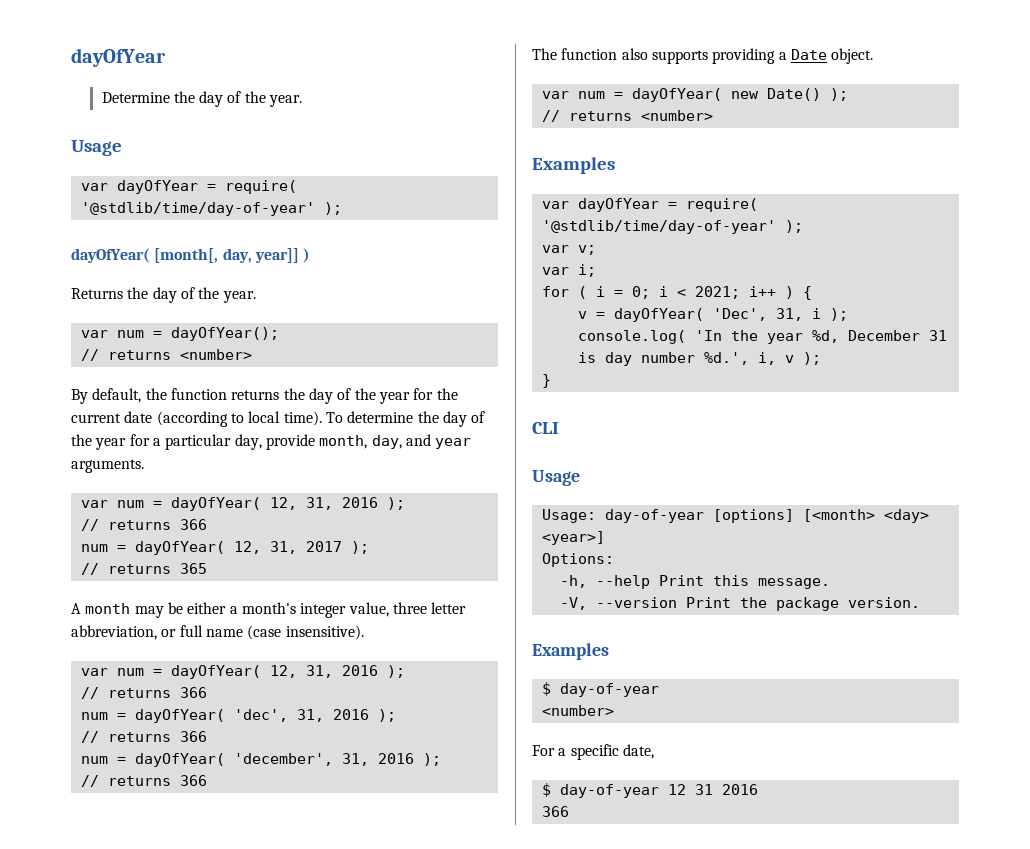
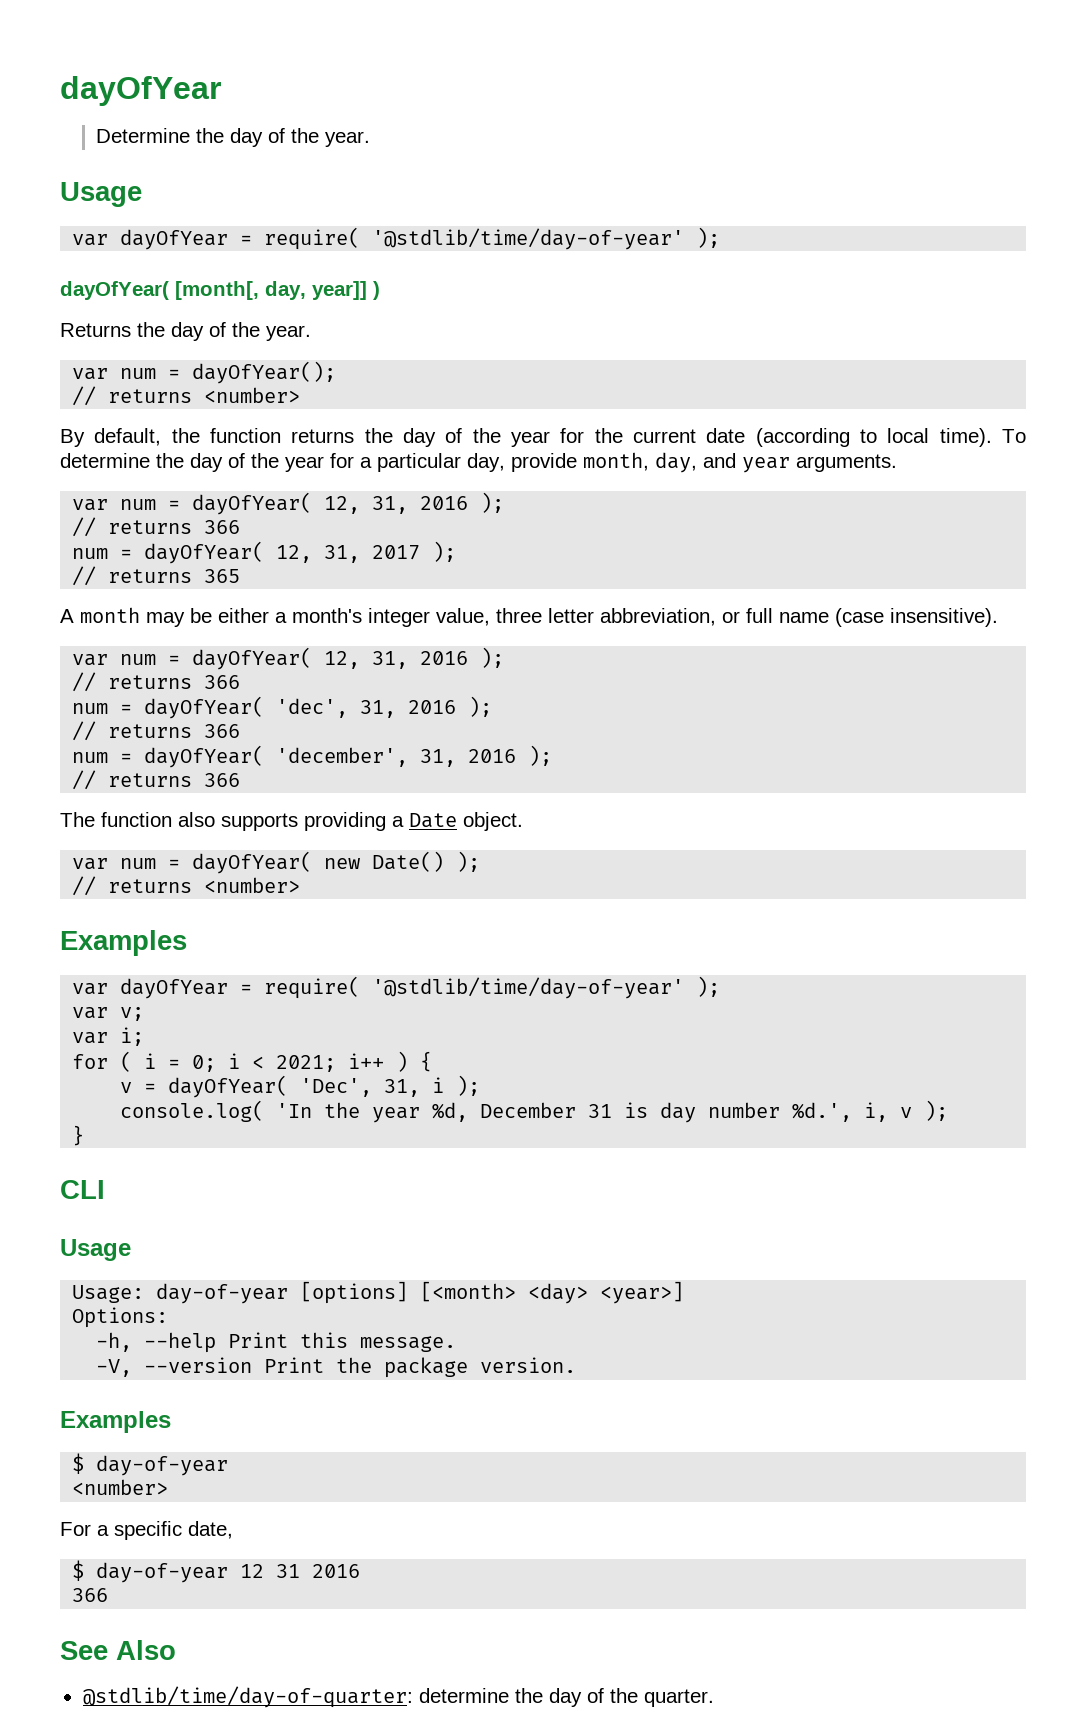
(569, 811) none -> [60,1640,176,1660] [82,1686,714,1708] // See Also // @stdlib/time/day-of-quarter: determine the day of the quarter.

